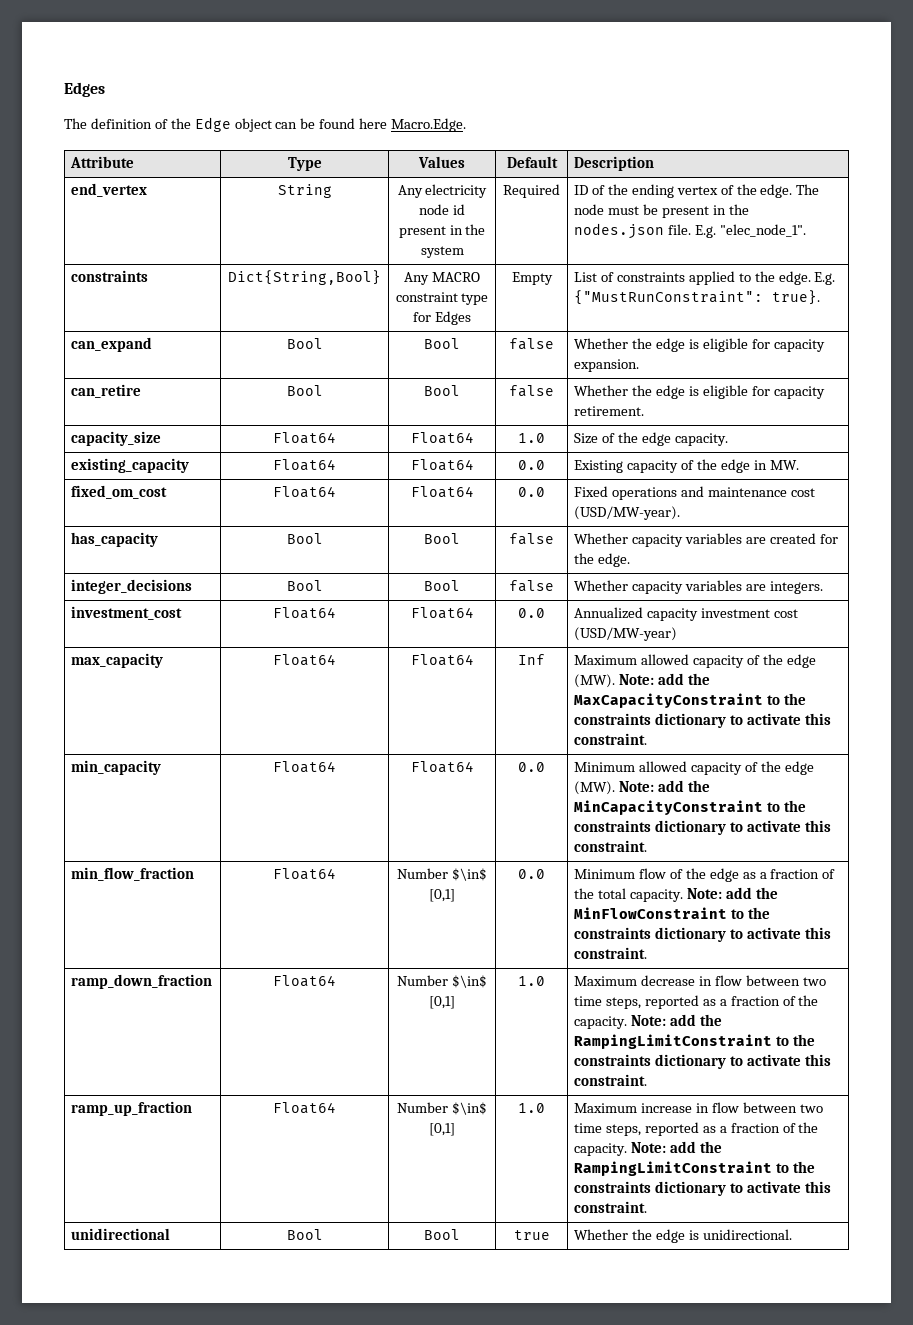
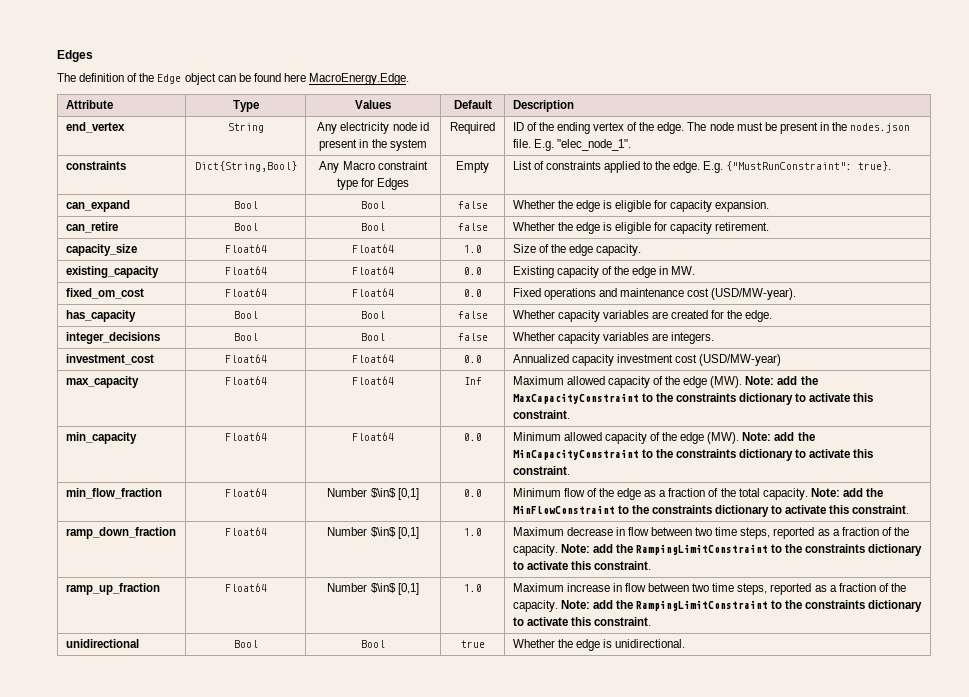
[391,118,467,132] Macro.Edge. -> [309,73,410,85] MacroEnergy.Edge.
[431,272,480,282] MACRO -> [342,161,375,170] Macro

